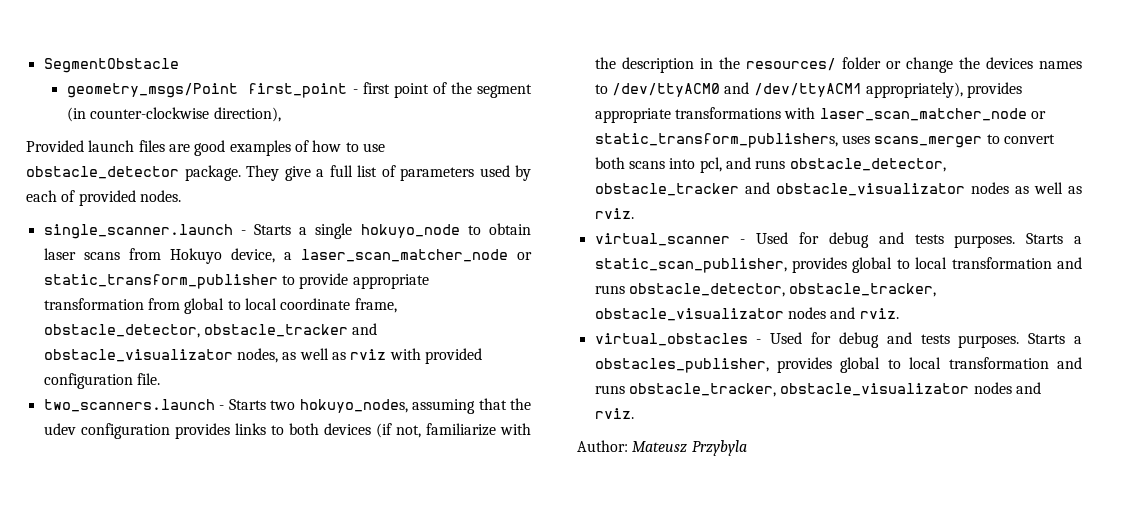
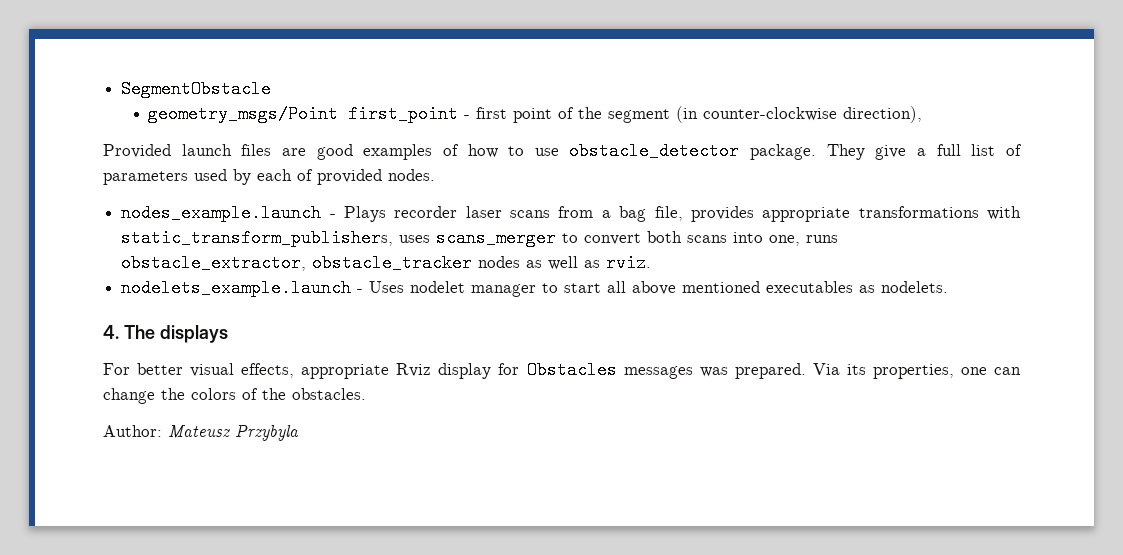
[43,223,531,239] [43,248,532,264] [43,273,429,289] [43,298,397,314] [43,323,378,338] [43,348,482,364] [43,373,160,389] [43,398,531,414] [43,423,532,439] [594,57,1082,73] [594,82,963,98] single_scanner.launch - Starts a single hokuyo_node to obtain laser scans from Hokuyo device, a laser_scan_matcher_node or static_transform_publisher to provide appropriate transformation from global to local coordinate frame, obstacle_detector, obstacle_tracker and obstacle_visualizator nodes, as well as rviz with provided configuration file. // two_scanners.launch - Starts two hokuyo_nodes, assuming that the udev configuration provides links to both devices (if not, familiarize with the description in the resources/ folder or change the devices names to /dev/ttyACM0 and /dev/ttyACM1 appropriately), -> [121,204,683,222] nodes_example.launch - Plays recorder laser scans from a bag file,
[819,108,1046,121] laser_scan_matcher_node or -> (1022, 213) none
[699,157,946,173] [594,182,965,196] pcl, and runs obstacle_detector, obstacle_tracker and obstacle_visualizator -> [769,235,839,246] [121,254,473,272] one, runs obstacle_extractor, obstacle_tracker
[594,232,1082,248] [594,257,1082,273] [594,283,937,297] [594,307,899,321] [594,332,1082,348] [594,357,1082,373] [594,382,1041,397] [594,408,634,419] virtual_scanner - Used for debug and tests purposes. Starts a static_scan_publisher, provides global to local transformation and runs obstacle_detector, obstacle_tracker, obstacle_visualizator nodes and rviz. // virtual_obstacles - Used for debug and tests purposes. Starts a obstacles_publisher, provides global to local transformation and runs obstacle_tracker, obstacle_visualizator nodes and rviz. -> [121,279,949,297] [103,325,228,343] [103,361,1021,379] [103,388,366,404] nodelets_example.launch - Uses nodelet manager to start all above mentioned executables as nodelets. // 4. The displays // For better visual effects, appropriate Rviz display for Obstacles messages was prepared. Via its properties, one can change the colors of the obstacles.

